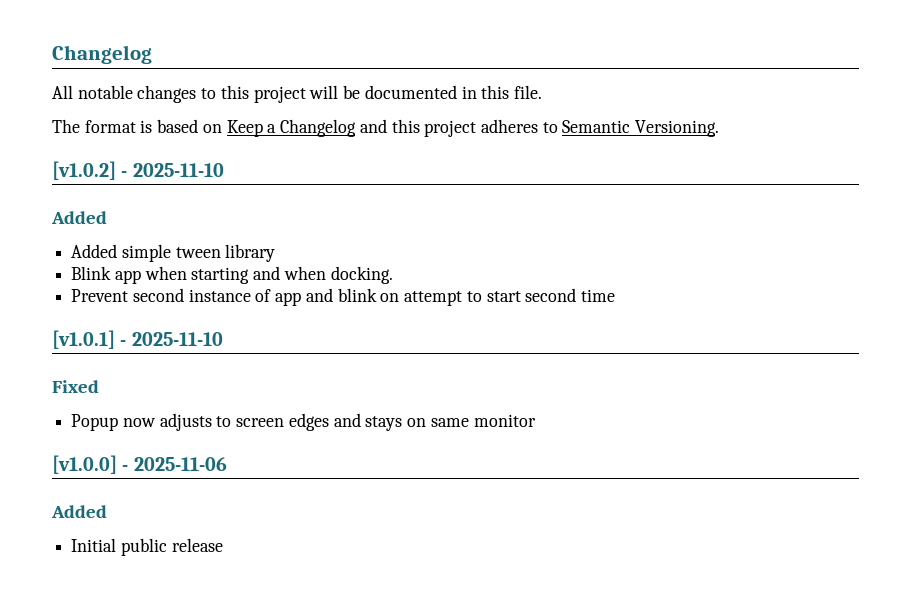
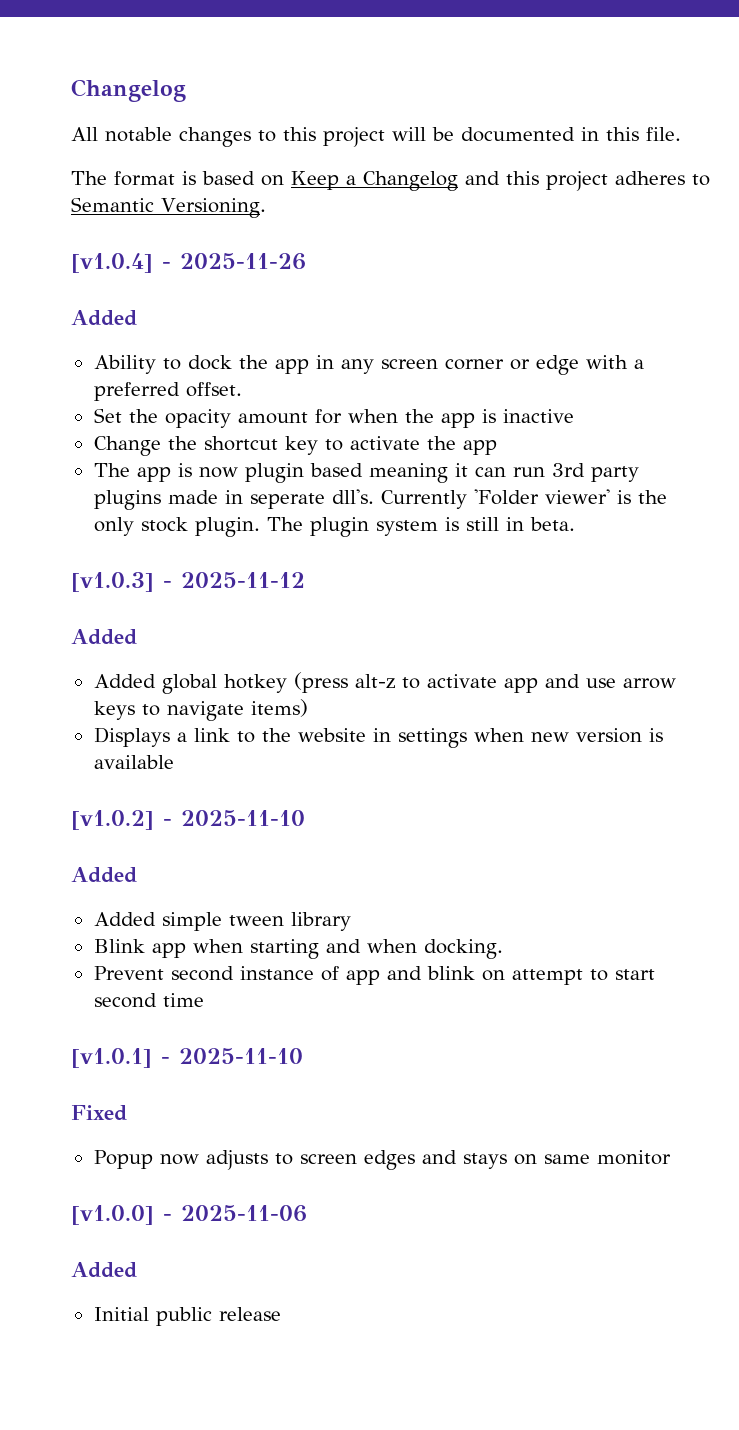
(720, 128) none -> [71,253,306,273] [71,310,137,326] [93,355,644,375] [93,382,242,401] [93,408,574,428] [93,436,497,456] [93,463,639,483] [93,489,667,510] [93,517,575,537] [71,572,305,592] [71,629,137,645] [93,672,676,694] [93,699,308,721] [93,727,663,748] [93,755,174,769] // [v1.0.4] - 2025-11-26 // Added // Ability to dock the app in any screen corner or edge with a preferred offset. // Set the opacity amount for when the app is inactive // Change the shortcut key to activate the app // The app is now plugin based meaning it can run 3rd party plugins made in seperate dll's. Currently 'Folder viewer' is the only stock plugin. The plugin system is still in beta. // [v1.0.3] - 2025-11-12 // Added // Added global hotkey (press alt-z to activate app and use arrow keys to navigate items) // Displays a link to the website in settings when new version is available

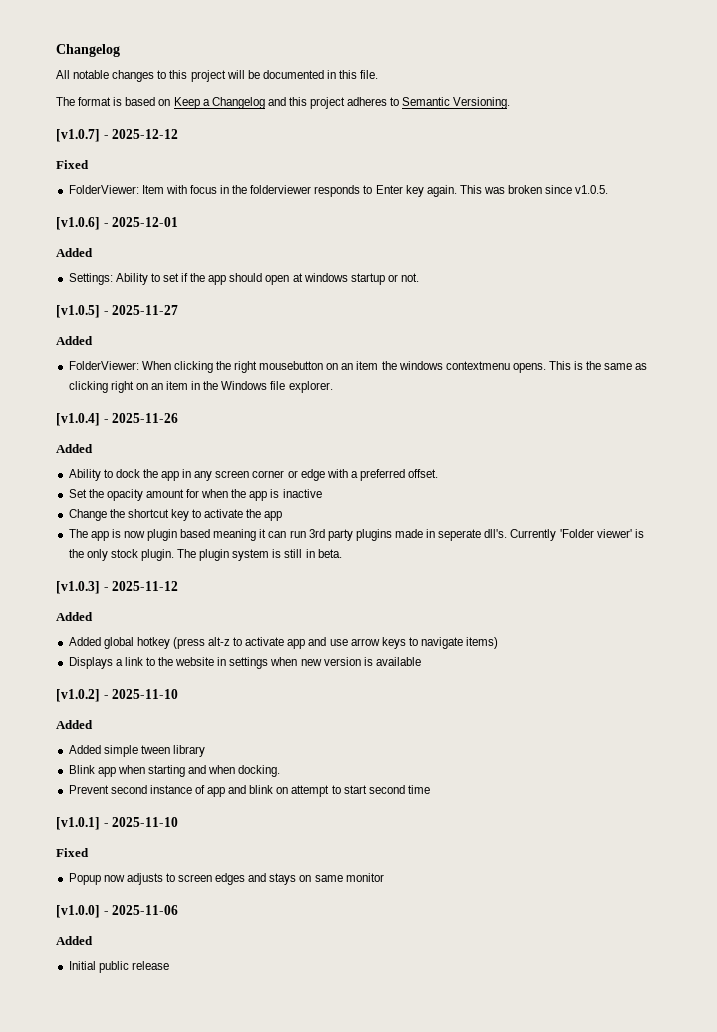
(266, 208) none -> [56,129,179,142] [56,160,89,169] [68,185,609,197] [56,217,179,230] [56,248,93,257] [68,273,420,285] [56,305,179,318] [56,336,93,345] [68,361,648,373] [68,381,333,393] // [v1.0.7] - 2025-12-12 // Fixed // FolderViewer: Item with focus in the folderviewer responds to Enter key again. This was broken since v1.0.5. // [v1.0.6] - 2025-12-01 // Added // Settings: Ability to set if the app should open at windows startup or not. // [v1.0.5] - 2025-11-27 // Added // FolderViewer: When clicking the right mousebutton on an item the windows contextmenu opens. This is the same as clicking right on an item in the Windows file explorer.

